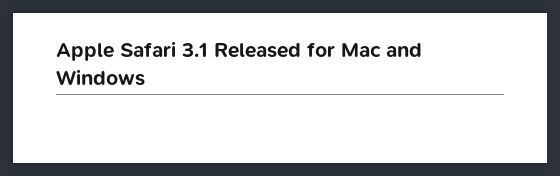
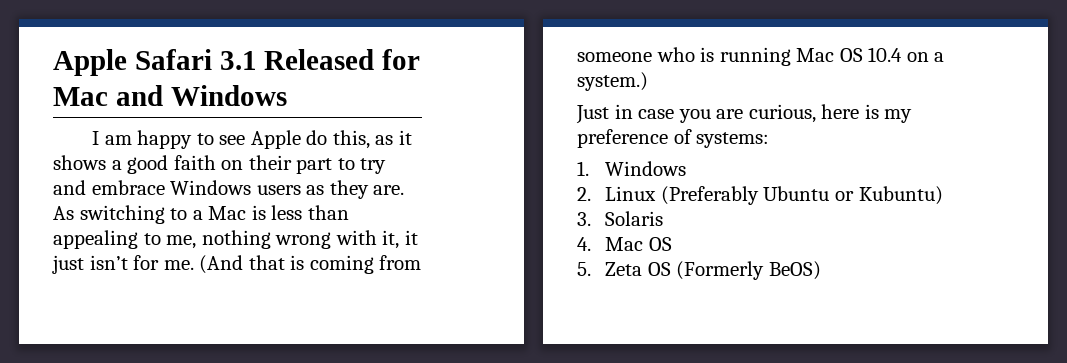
(145, 77) none -> [92,130,412,149] [53,155,387,174] [53,180,405,199] [53,205,349,224] [53,230,418,249] [52,255,422,274] [577,47,945,66] [577,72,648,91] [576,104,913,124] [577,129,770,148] [577,161,687,176] [577,186,943,205] [577,211,664,226] [577,237,672,251] [577,261,822,280] // I am happy to see Apple do this, as it shows a good faith on their part to try and embrace Windows users as they are. As switching to a Mac is less than appealing to me, nothing wrong with it, it just isn’t for me. (And that is coming from someone who is running Mac OS 10.4 on a system.) // Just in case you are curious, here is my preference of systems: // 1. Windows // 2. Linux (Preferably Ubuntu or Kubuntu) // 3. Solaris // 4. Mac OS // 5. Zeta OS (Formerly BeOS)

